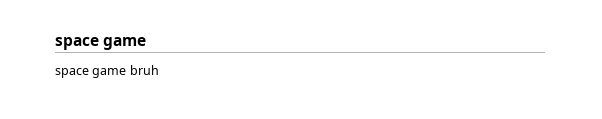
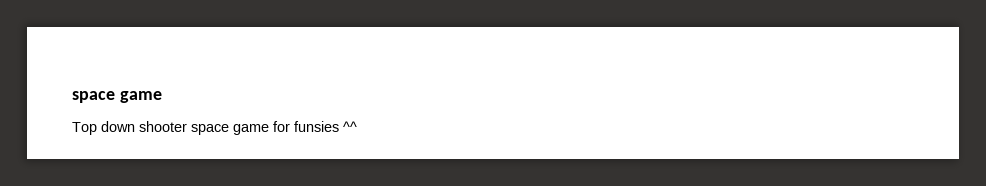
[55,65,159,78] space game bruh -> [72,121,357,135] Top down shooter space game for funsies ^^

